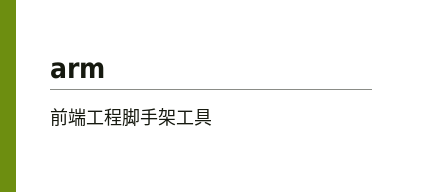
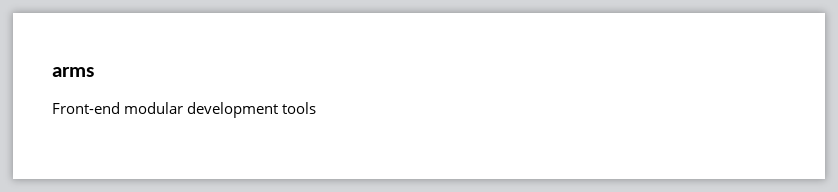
[50,62,105,79] [50,108,212,127] arm // 前端工程脚手架工具 -> [52,67,94,77] [52,102,317,118] arms // Front-end modular development tools

